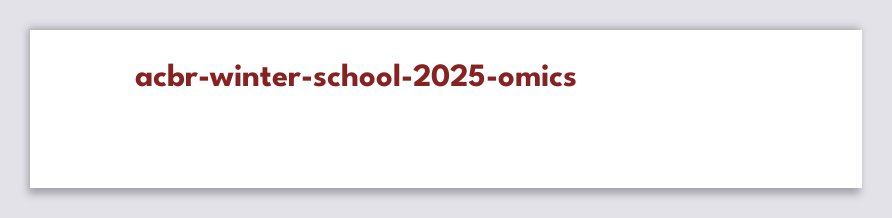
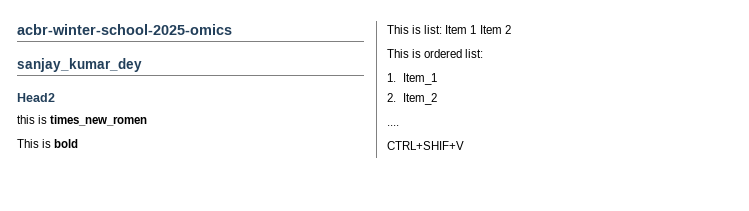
(577, 75) none -> [17,58,142,72] [17,93,55,102] [17,115,148,126] [17,139,79,148] [387,25,511,34] [387,49,484,58] [387,73,437,85] [387,93,437,105] [387,125,399,126] [387,141,464,150] // sanjay_kumar_dey // Head2 // this is times_new_romen // This is bold // This is list: Item 1 Item 2 // This is ordered list: // 1. Item_1 // 2. Item_2 // .... // CTRL+SHIF+V

